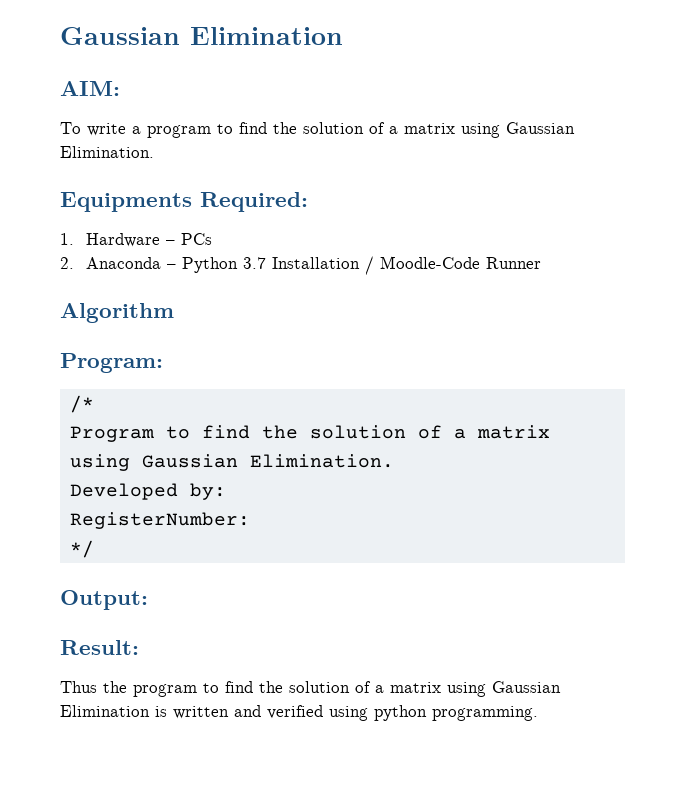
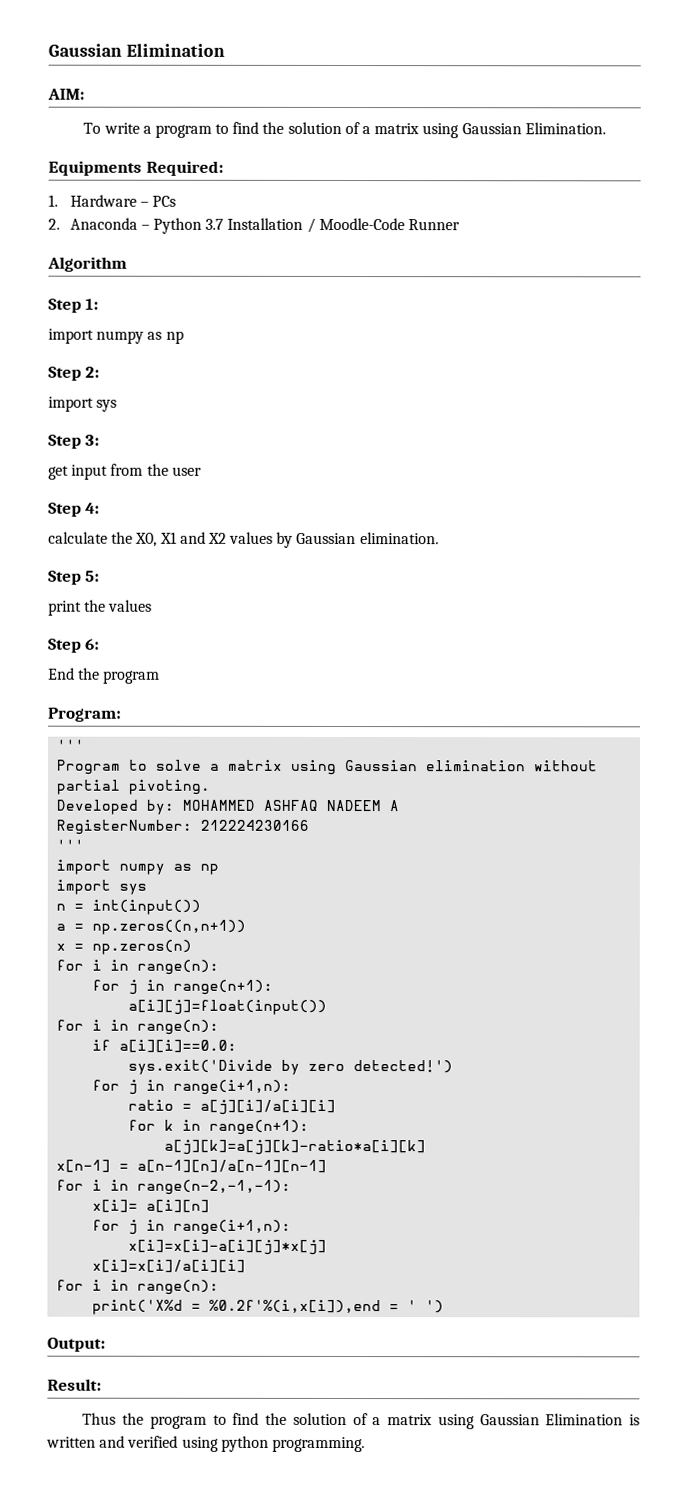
(174, 313) none -> [48,298,100,313] [48,328,184,344] [48,366,101,381] [48,396,118,412] [48,434,101,449] [48,463,202,480] [48,502,101,517] [48,531,439,548] [48,570,101,585] [48,599,153,616] [48,638,101,653] [48,667,161,684] // Step 1: // import numpy as np // Step 2: // import sys // Step 3: // get input from the user // Step 4: // calculate the X0, X1 and X2 values by Gaussian elimination. // Step 5: // print the values // Step 6: // End the program
[69,395,94,413] /* -> [57,739,86,751] '''
[201,425,550,439] [69,454,394,471] [69,483,226,500] [69,512,250,529] [69,540,94,558] find the solution of a matrix using Gaussian Elimination. // Developed by: // RegisterNumber: // */ -> [155,759,598,775] [56,779,211,795] [56,799,400,815] [56,819,310,835] [56,839,85,851] [56,859,220,875] [56,879,148,895] [56,899,202,915] [56,919,247,935] [56,939,193,955] [56,959,220,975] [92,979,274,995] [128,999,328,1015] [56,1019,220,1035] [92,1039,238,1053] [128,1059,454,1075] [92,1079,292,1095] [128,1099,337,1115] [128,1119,310,1135] [164,1139,427,1156] [56,1159,328,1173] [56,1179,292,1195] [92,1199,211,1213] [92,1219,292,1235] [128,1239,328,1255] [92,1259,247,1273] [56,1279,220,1295] [92,1299,445,1315] solve a matrix using Gaussian elimination without partial pivoting. // Developed by: MOHAMMED ASHFAQ NADEEM A // RegisterNumber: 212224230166 // ''' // import numpy as np // import sys // n = int(input()) // a = np.zeros((n,n+1)) // x = np.zeros(n) // for i in range(n): // for j in range(n+1): // a[i][j]=float(input()) // for i in range(n): // if a[i][i]==0.0: // sys.exit('Divide by zero detected!') // for j in range(i+1,n): // ratio = a[j][i]/a[i][i] // for k in range(n+1): // a[j][k]=a[j][k]-ratio*a[i][k] // x[n-1] = a[n-1][n]/a[n-1][n-1] // for i in range(n-2,-1,-1): // x[i]= a[i][n] // for j in range(i+1,n): // x[i]=x[i]-a[i][j]*x[j] // x[i]=x[i]/a[i][i] // for i in range(n): // print('X%d = %0.2f'%(i,x[i]),end = ' ')

